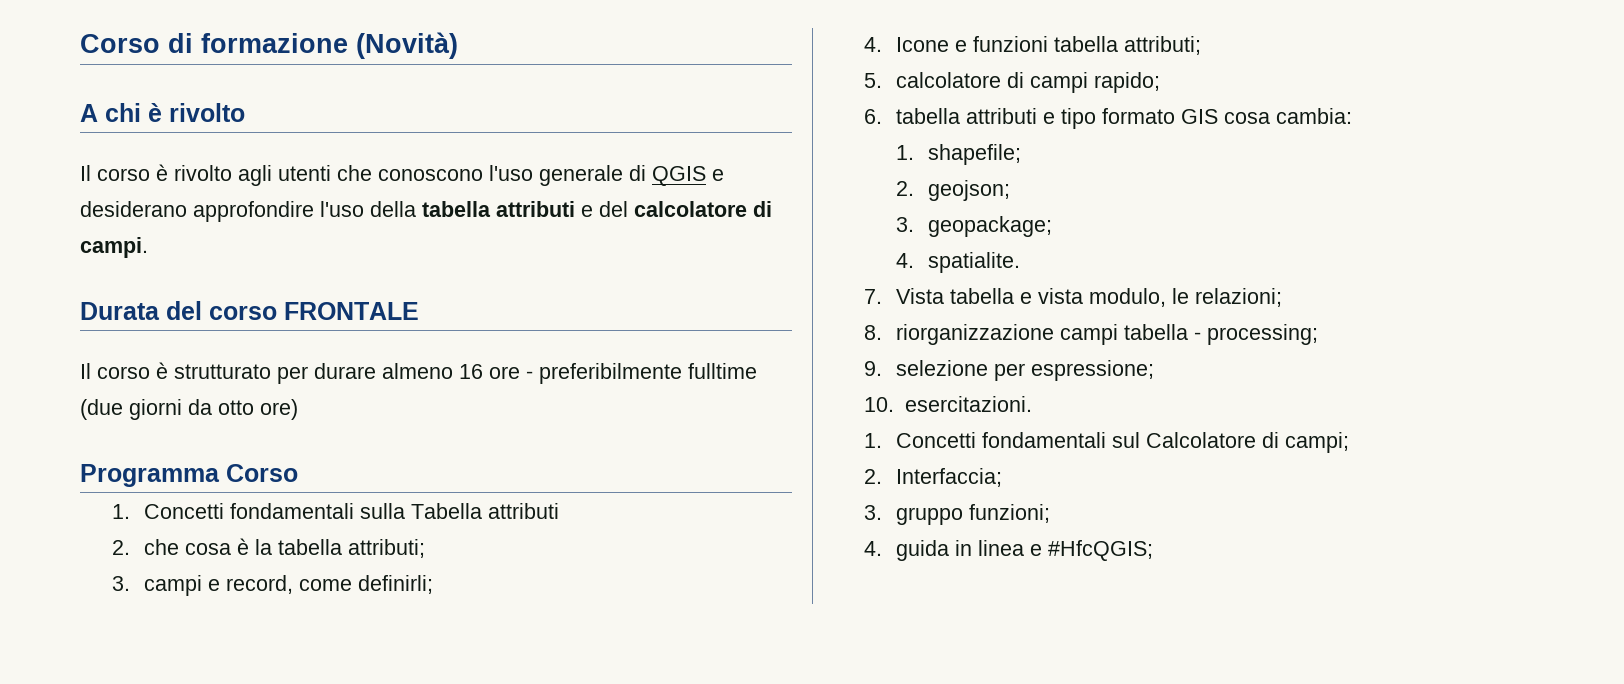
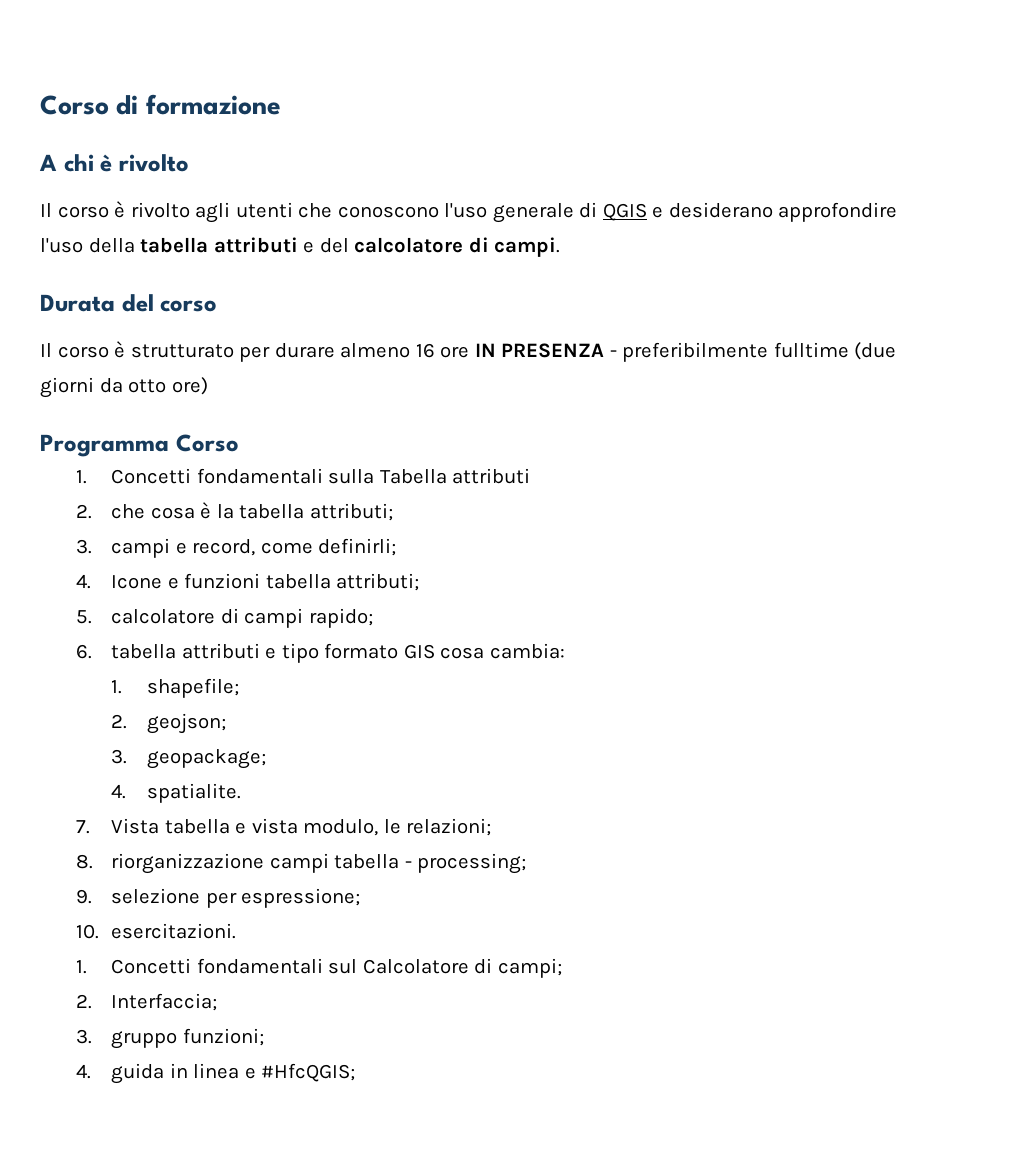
[356,32,458,59] (Novità) -> (281, 104) none
[284,302,419,320] FRONTALE -> (218, 306) none
(520, 372) none -> [474,343,605,358] IN PRESENZA

